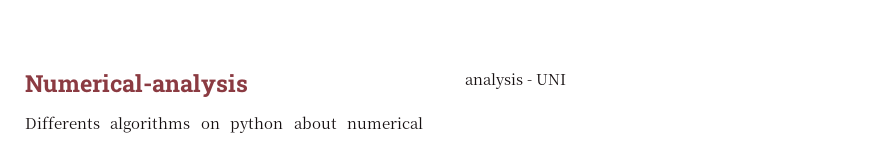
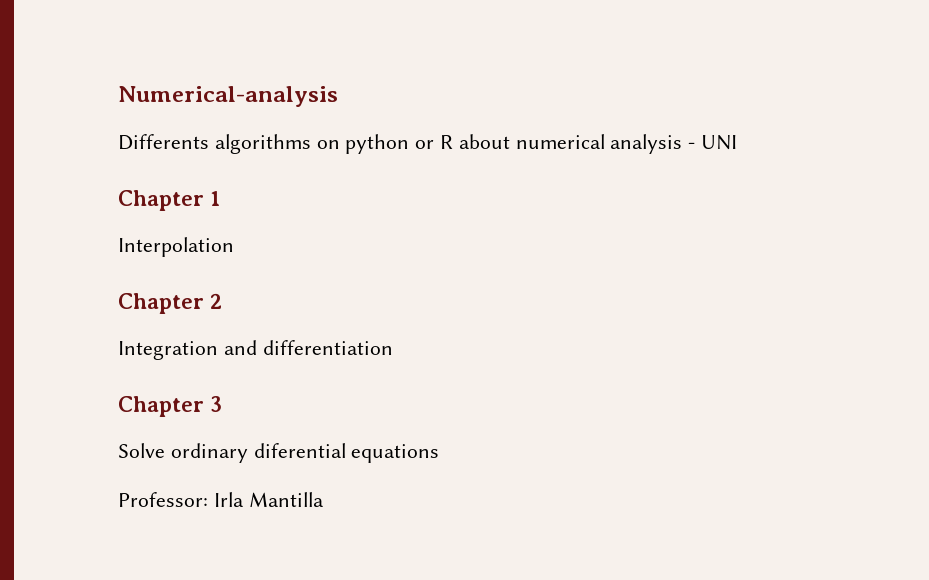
(284, 125) none -> [415,135,454,149] or R
(567, 79) none -> [118,190,221,211] [118,237,234,257] [118,293,223,314] [118,340,393,360] [118,396,223,417] [118,443,440,463] [118,492,324,507] // Chapter 1 // Interpolation // Chapter 2 // Integration and differentiation // Chapter 3 // Solve ordinary diferential equations // Professor: Irla Mantilla

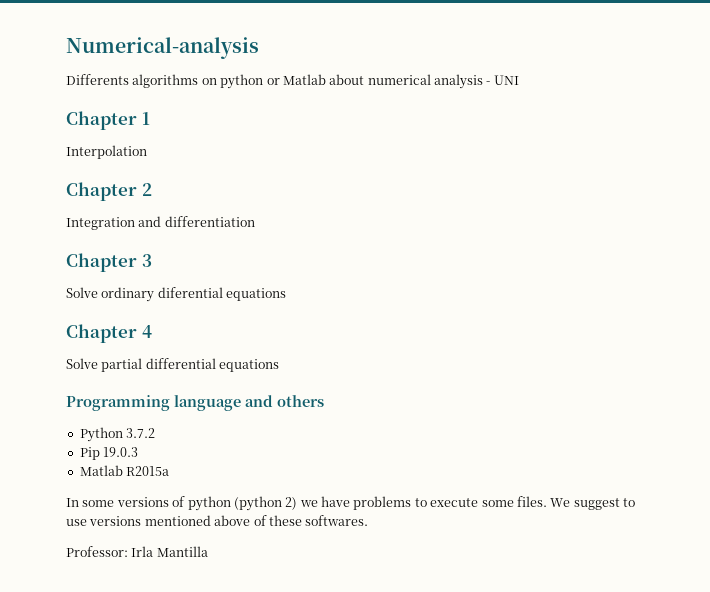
[440,135,454,149] R -> [282,74,326,85] Matlab
(440, 453) none -> [66,324,152,343] [66,358,280,372] [66,395,324,411] [79,427,156,442] [79,447,139,460] [79,465,170,476] [66,496,635,511] [66,515,369,526] // Chapter 4 // Solve partial differential equations // Programming language and others // Python 3.7.2 // Pip 19.0.3 // Matlab R2015a // In some versions of python (python 2) we have problems to execute some files. We suggest to use versions mentioned above of these softwares.

